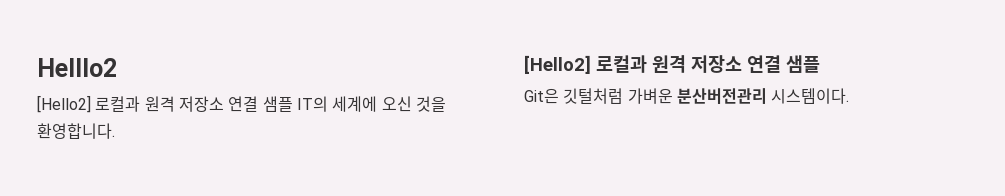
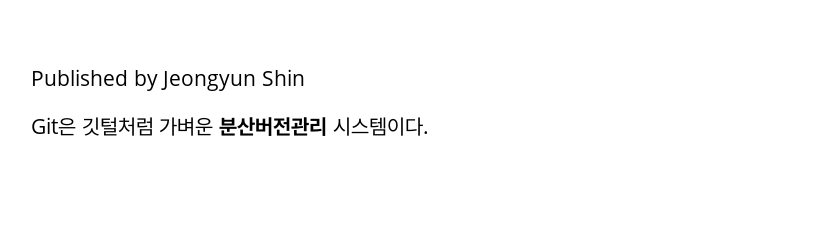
[37,58,117,77] [37,95,446,113] [37,123,115,139] [524,55,820,74] Helllo2 // [Hello2] 로컬과 원격 저장소 연결 샘플 IT의 세계에 오신 것을 환영합니다. // [Hello2] 로컬과 원격 저장소 연결 샘플 -> [31,69,306,91] Published by Jeongyun Shin

